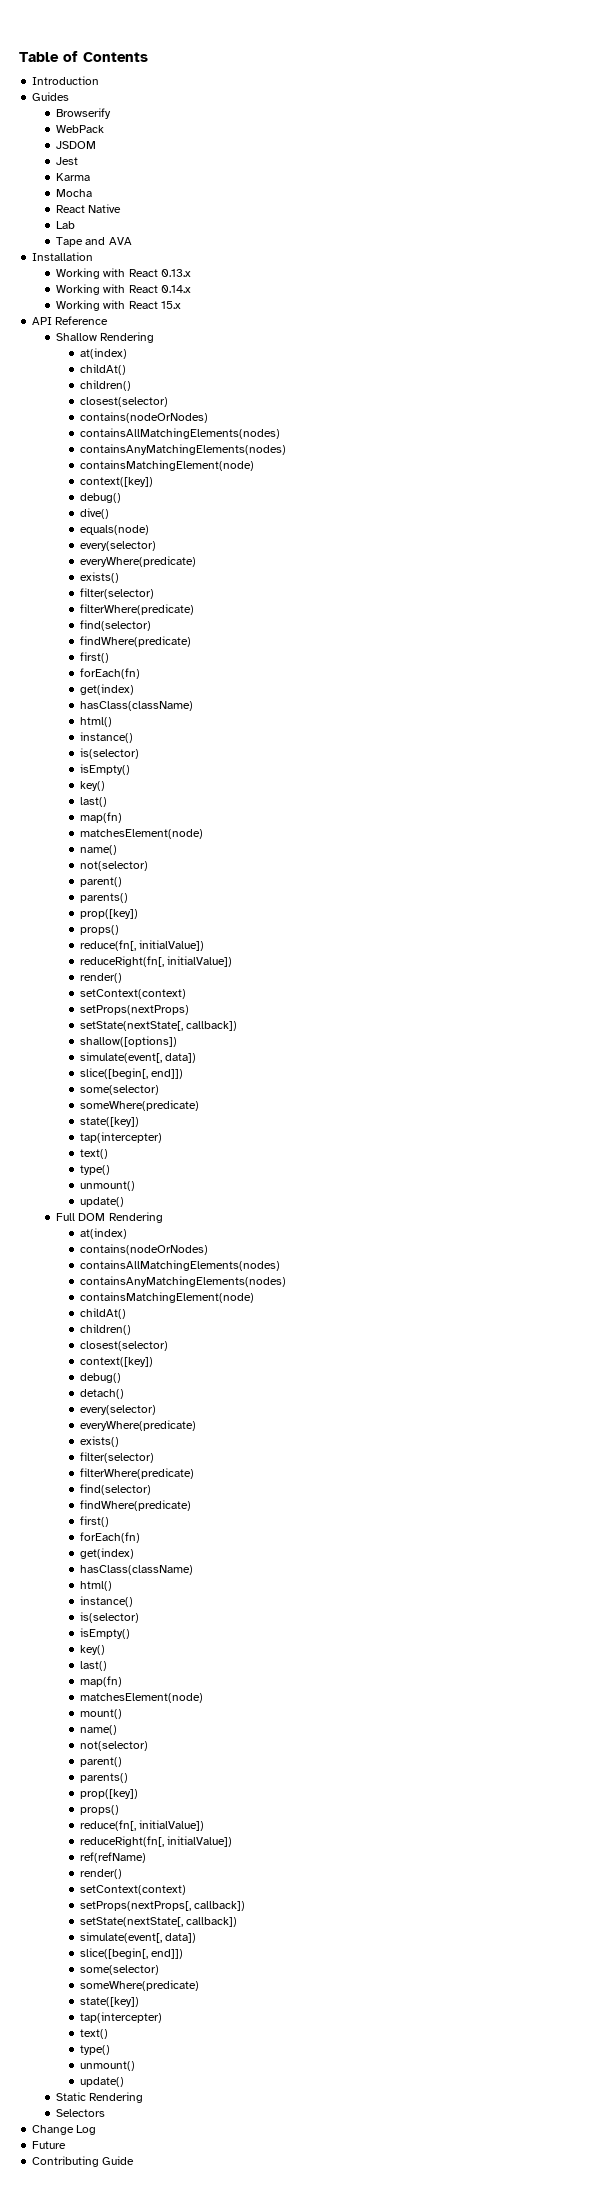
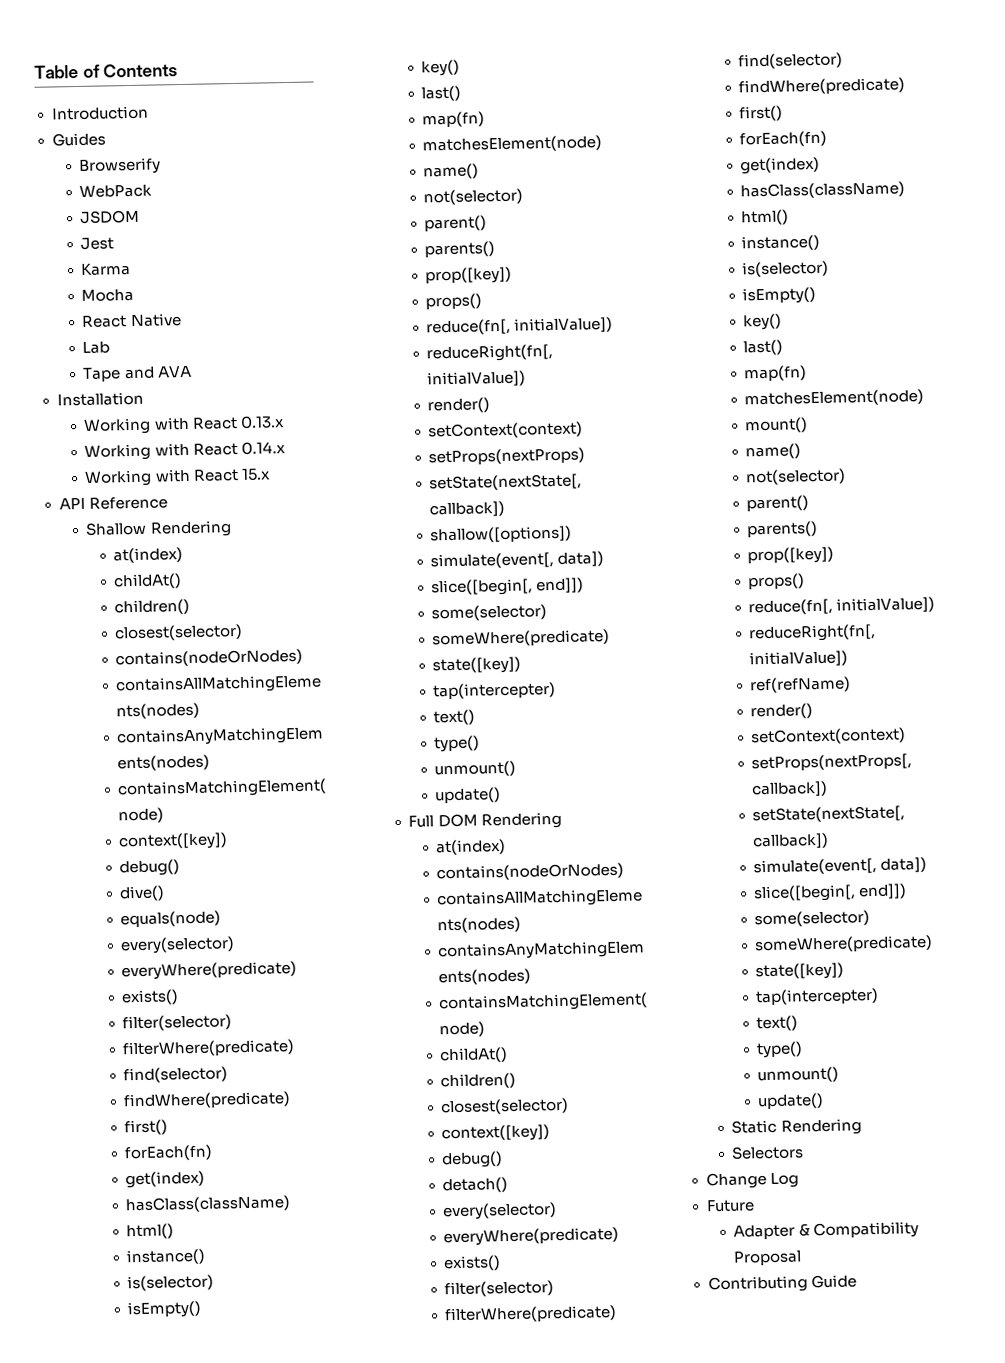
(67, 2145) none -> [733,1221,919,1240] [733,1250,803,1266] // Adapter & Compatibility Proposal

